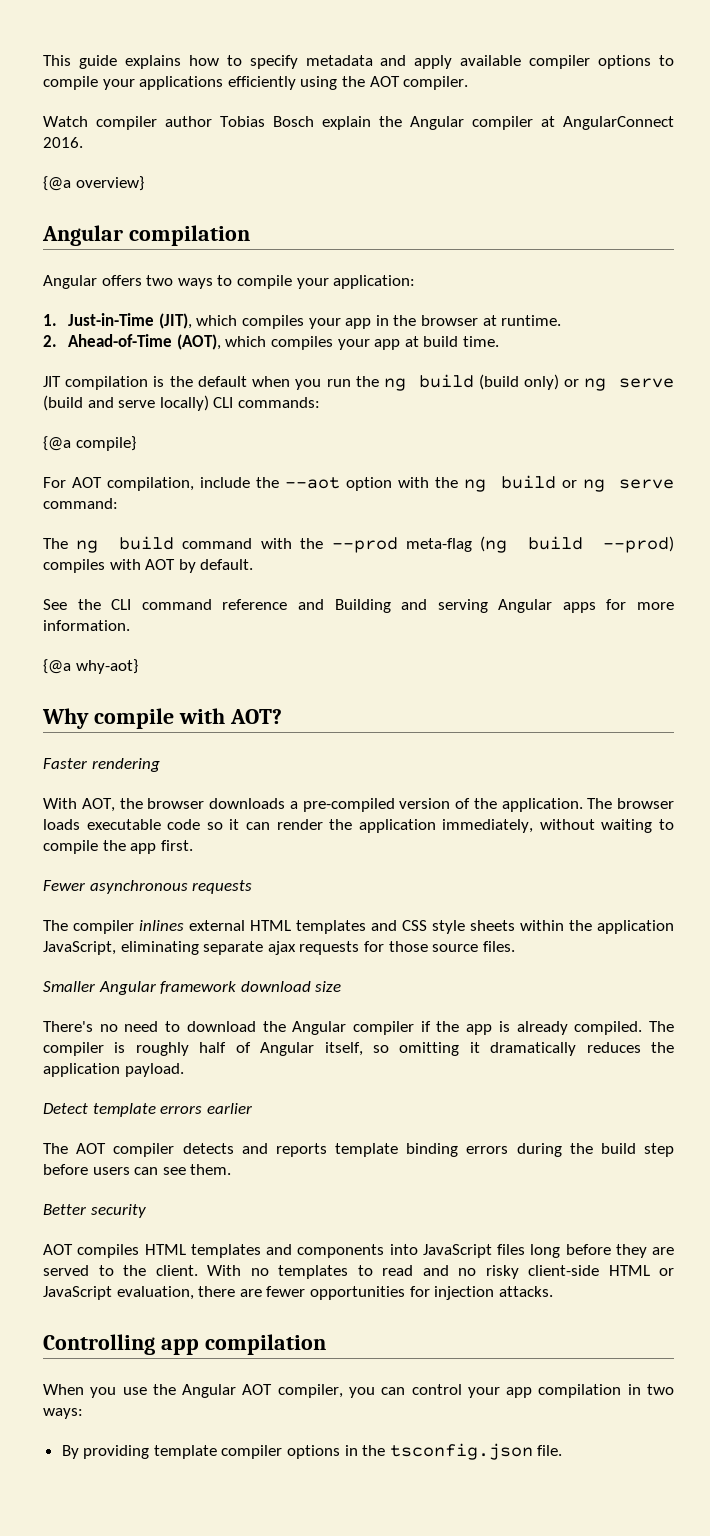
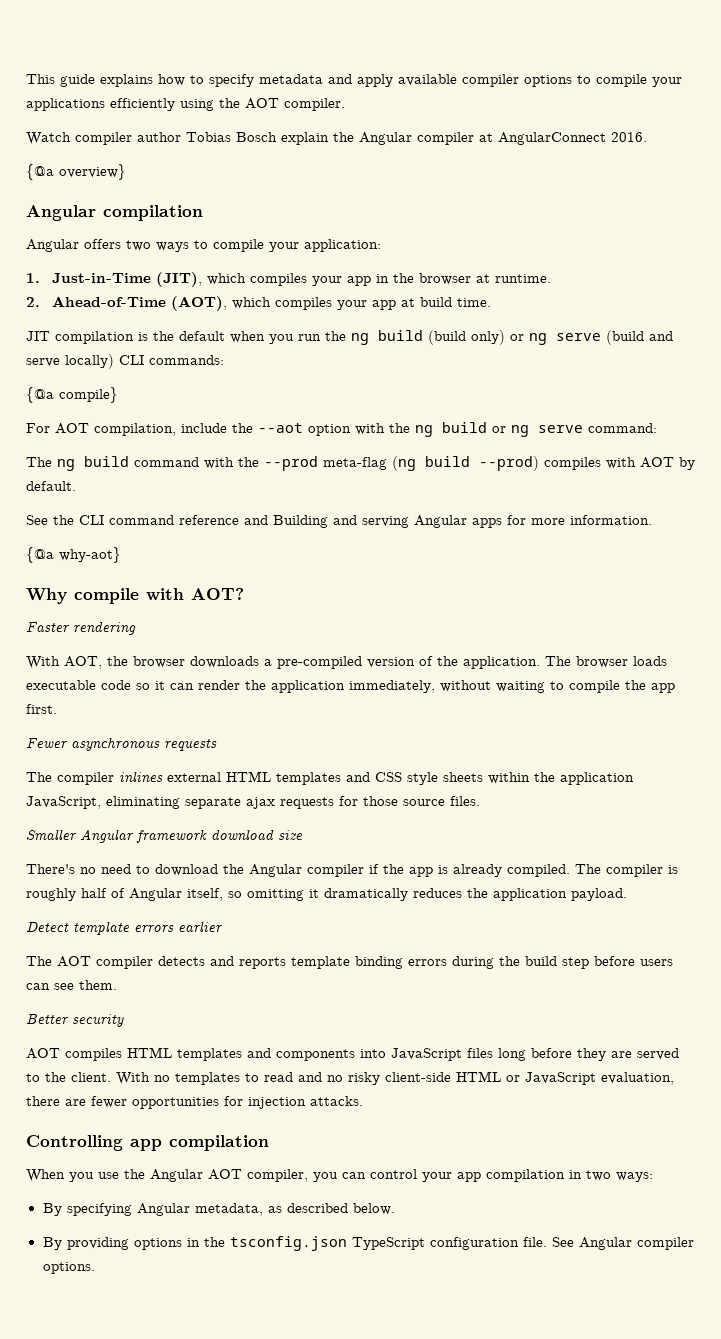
(83, 1413) none -> [42,1203,395,1216] // By specifying Angular metadata, as described below.
[153,1445,283,1459] template compiler -> (129, 1243) none
[537,1445,563,1456] file. -> [351,1237,694,1250] [42,1262,95,1274] TypeScript configuration file. See Angular compiler options.

